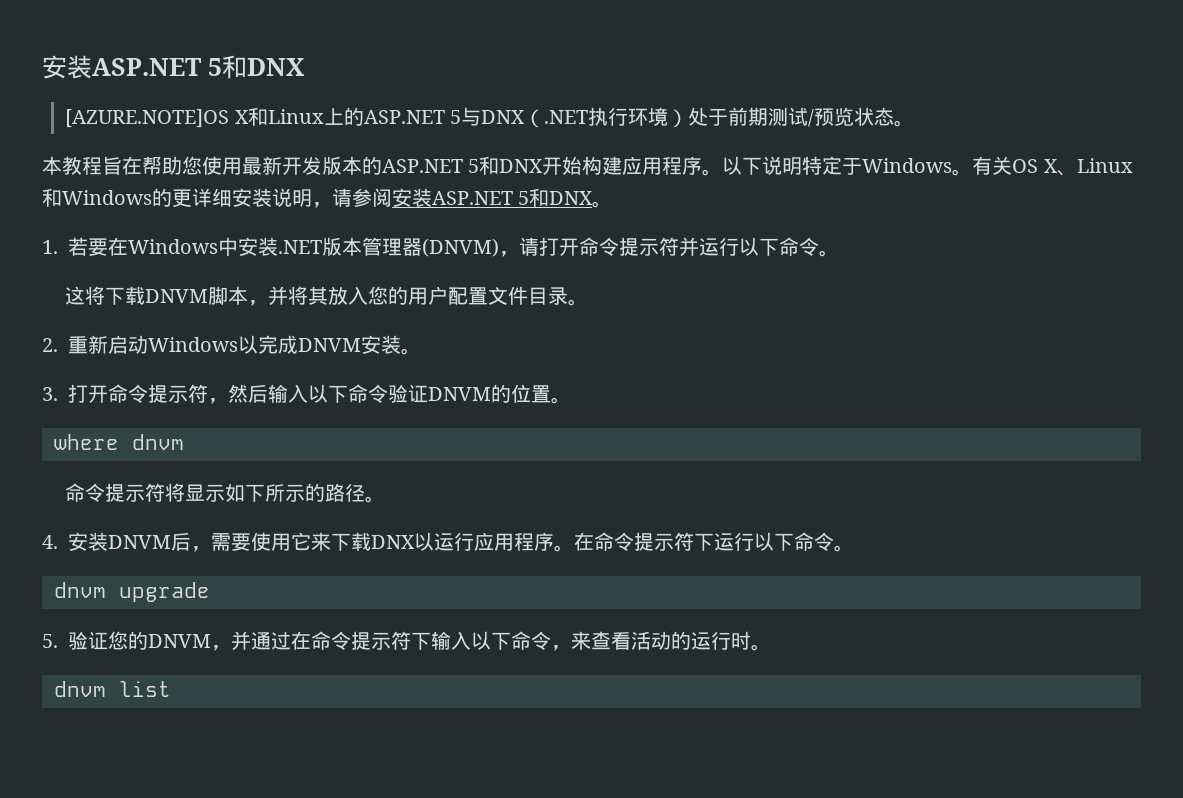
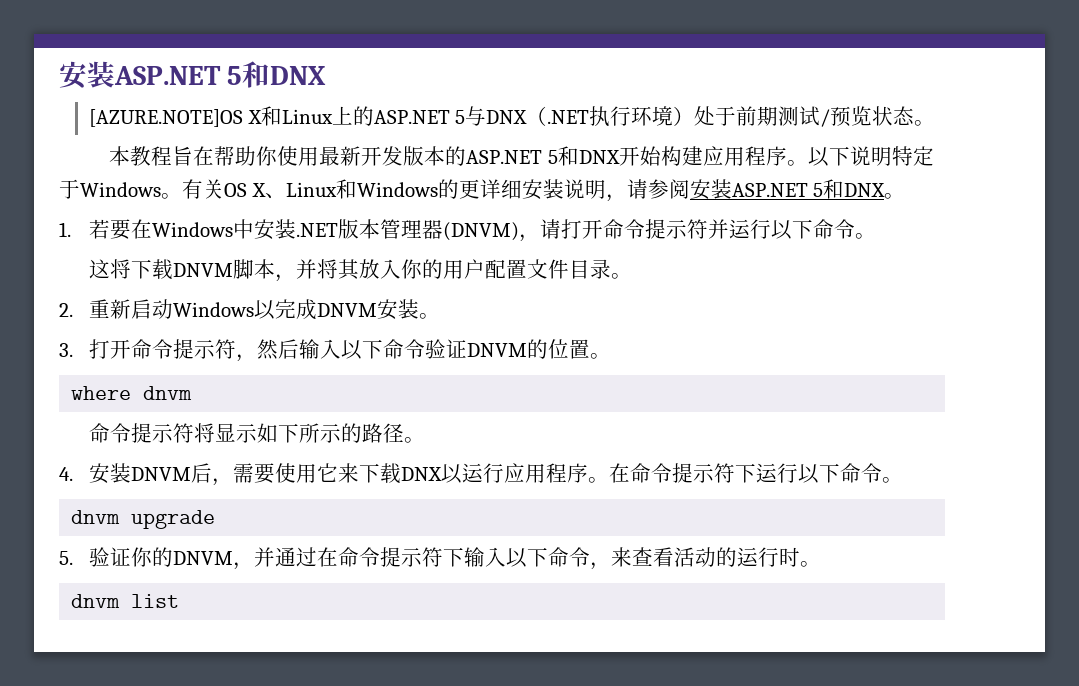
[182,156,202,175] 您 -> [256,146,278,166] 你
[368,286,389,305] 您 -> [401,259,423,279] 你
[108,631,128,650] 您 -> [131,547,153,567] 你

